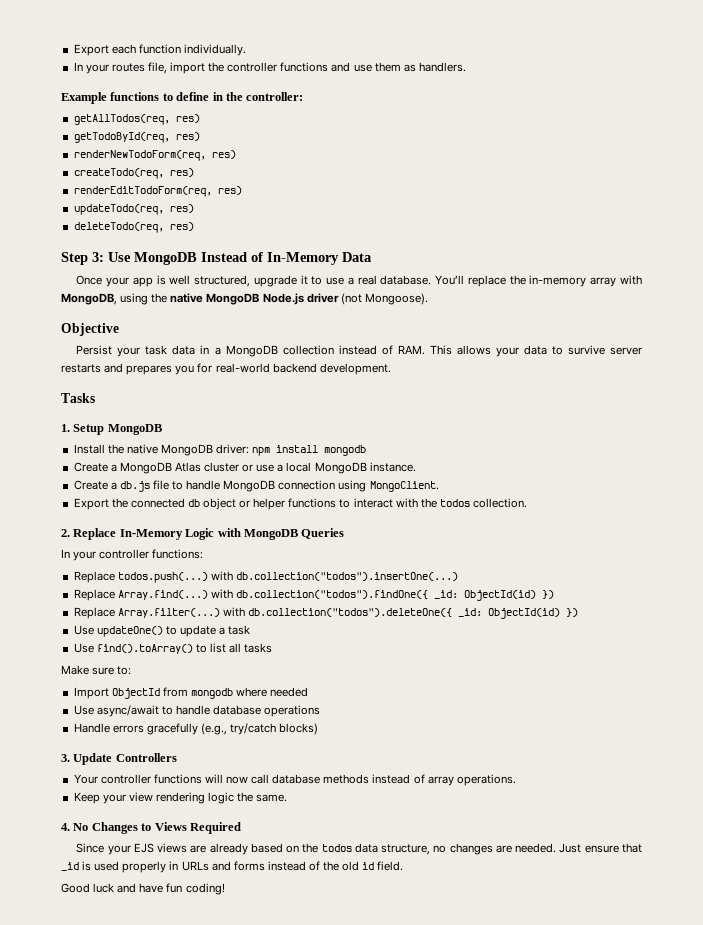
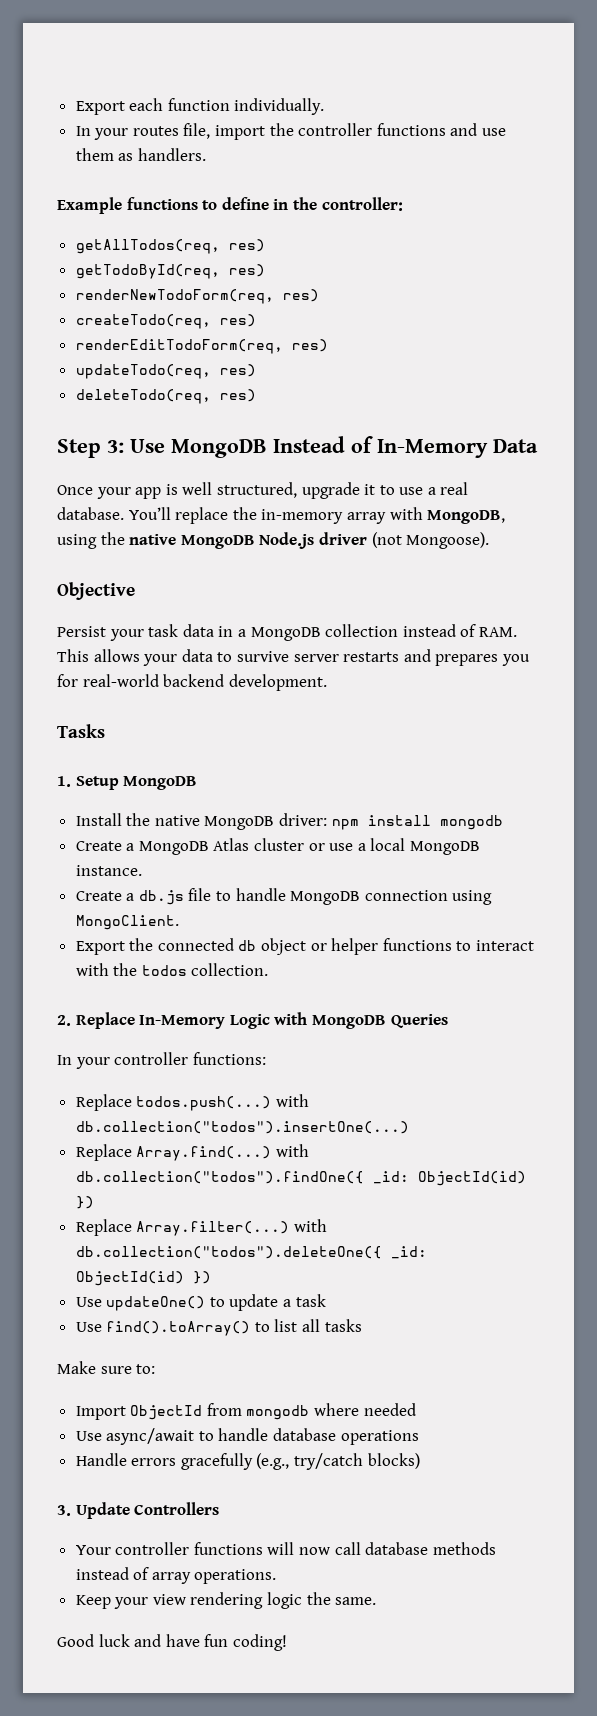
[61,822,241,834] [76,843,642,855] [61,861,404,873] // 4. No Changes to Views Required // Since your EJS views are already based on the todos data structure, no changes are needed. Just ensure that _id is used properly in URLs and forms instead of the old id field. -> (377, 1601) none

